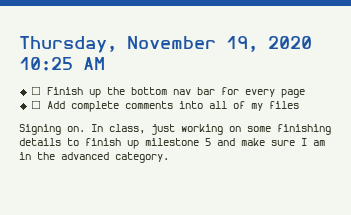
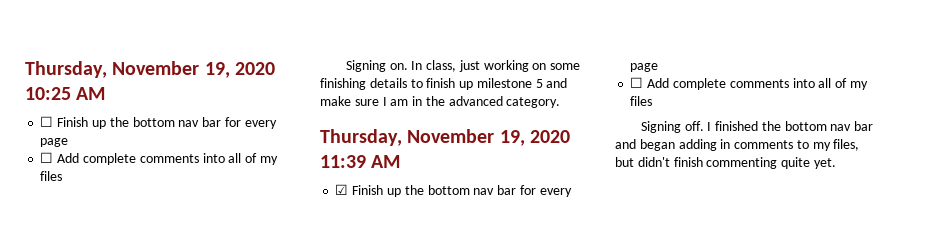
(169, 157) none -> [320,129,570,146] [320,155,401,168] [335,184,572,197] [630,63,659,72] [630,77,868,90] [630,96,653,106] [640,121,874,133] [615,139,860,151] [615,157,836,169] // Thursday, November 19, 2020 11:39 AM // ☑ Finish up the bottom nav bar for every page // ☐ Add complete comments into all of my files // Signing off. I finished the bottom nav bar and began adding in comments to my files, but didn't finish commenting quite yet.

